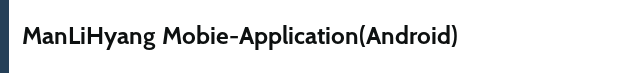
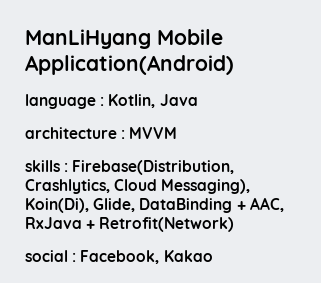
[161,25,458,50] Mobie-Application(Android) -> [157,29,223,45] [25,55,234,75] [25,94,198,109] [25,127,178,139] [25,160,235,175] [25,179,251,194] [25,197,284,213] [25,217,235,232] [25,250,213,264] Mobile Application(Android) // language : Kotlin, Java // architecture : MVVM // skills : Firebase(Distribution, Crashlytics, Cloud Messaging), Koin(Di), Glide, DataBinding + AAC, RxJava + Retrofit(Network) // social : Facebook, Kakao

